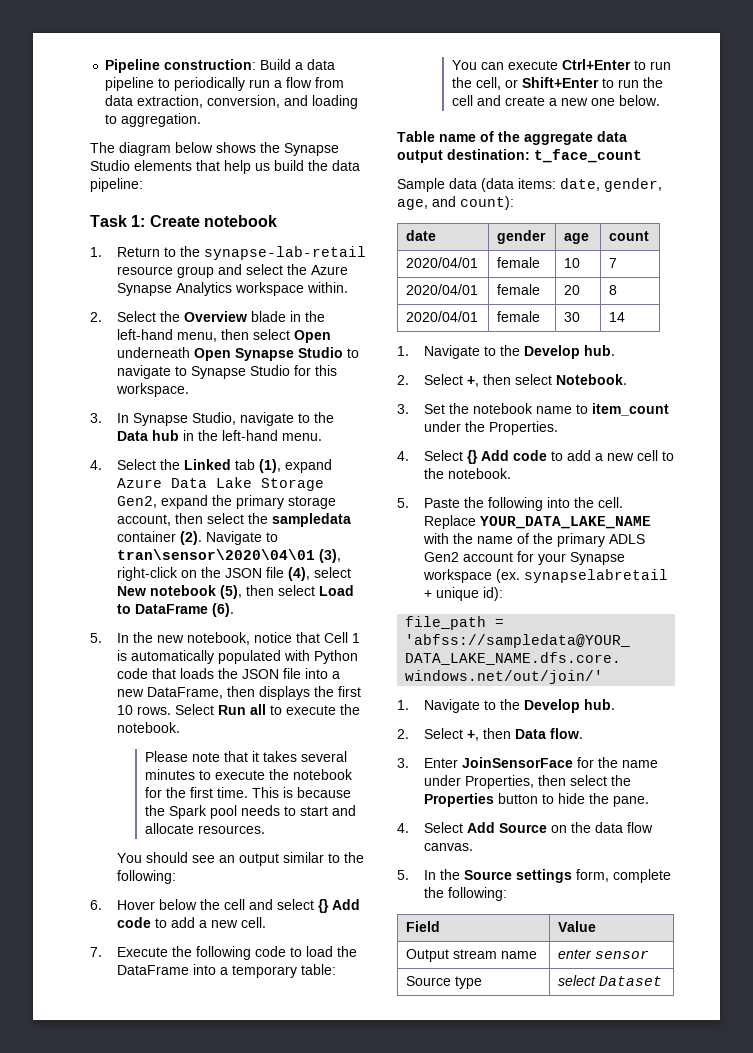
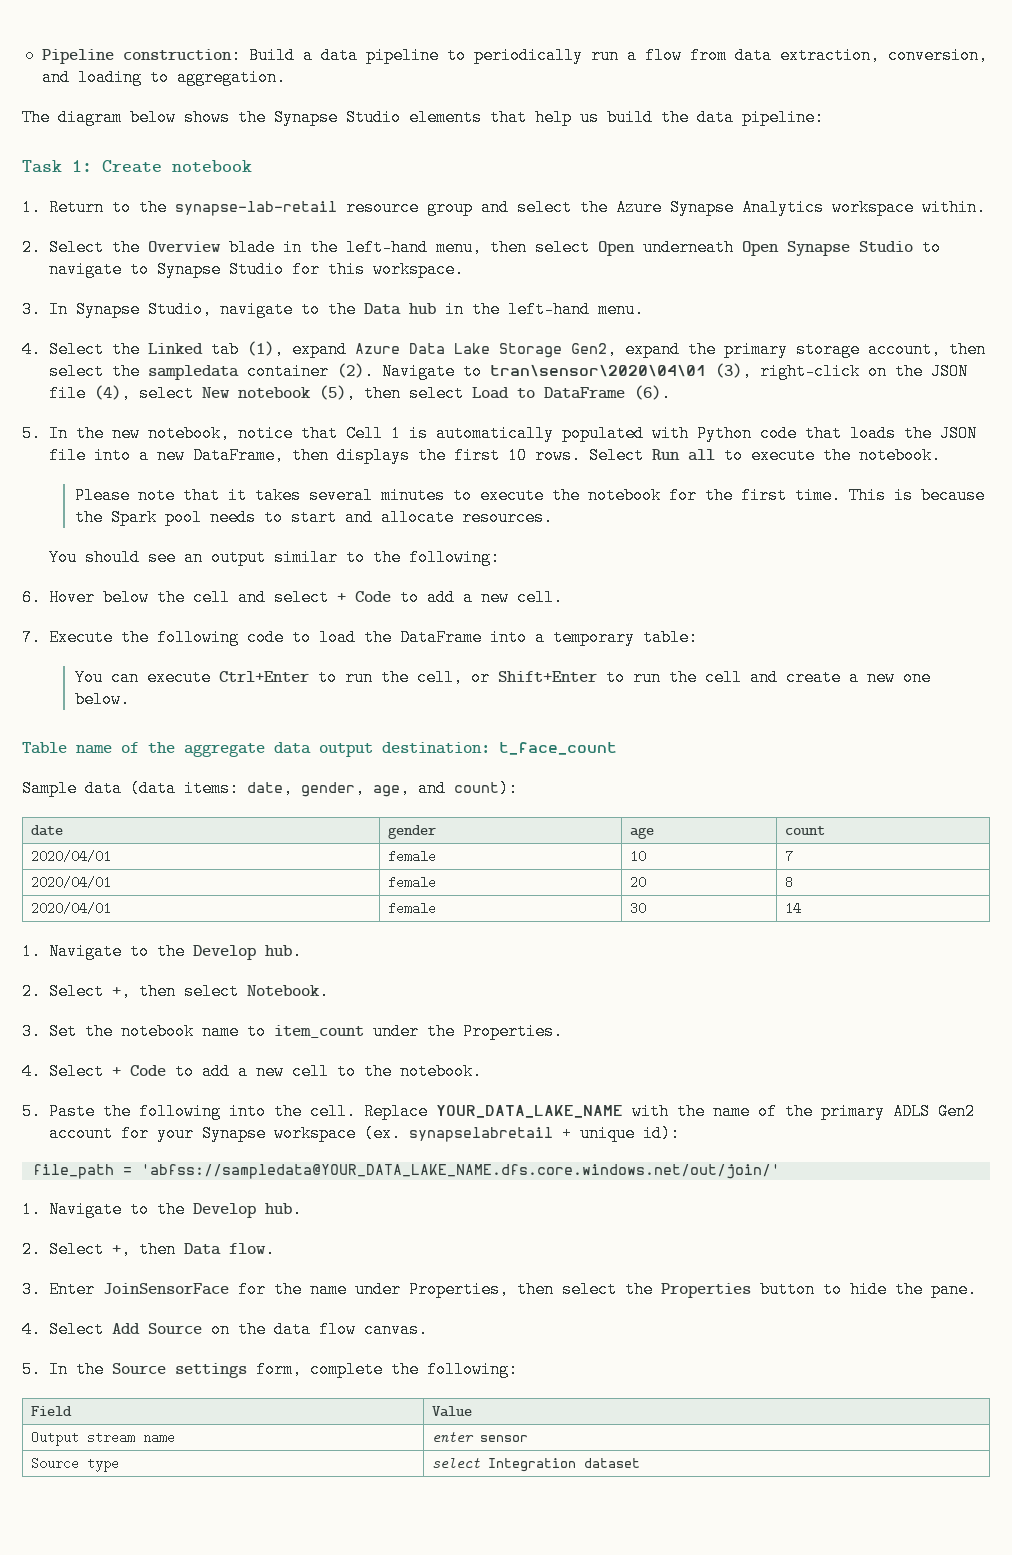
[318,899,361,913] [117,917,152,928] {} Add code -> [337,591,391,602] + Code
[467,450,548,464] {} Add code -> [112,1065,166,1076] + Code
[599,976,663,986] Dataset -> [487,1458,640,1472] Integration dataset

